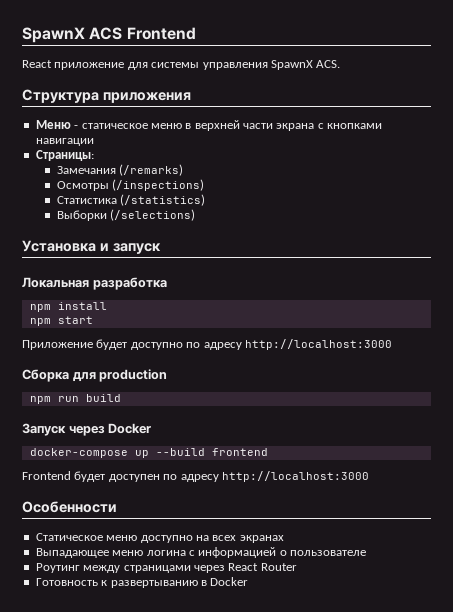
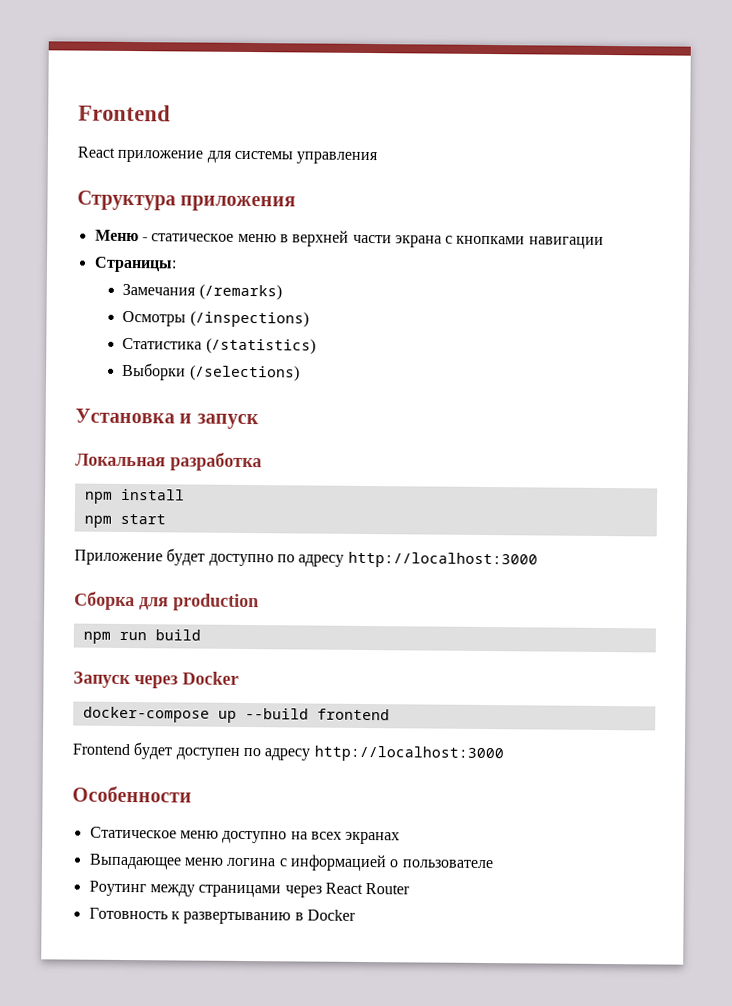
[22,27,123,43] SpawnX ACS -> (78, 113) none
[270,60,341,70] SpawnX ACS. -> (379, 158) none

